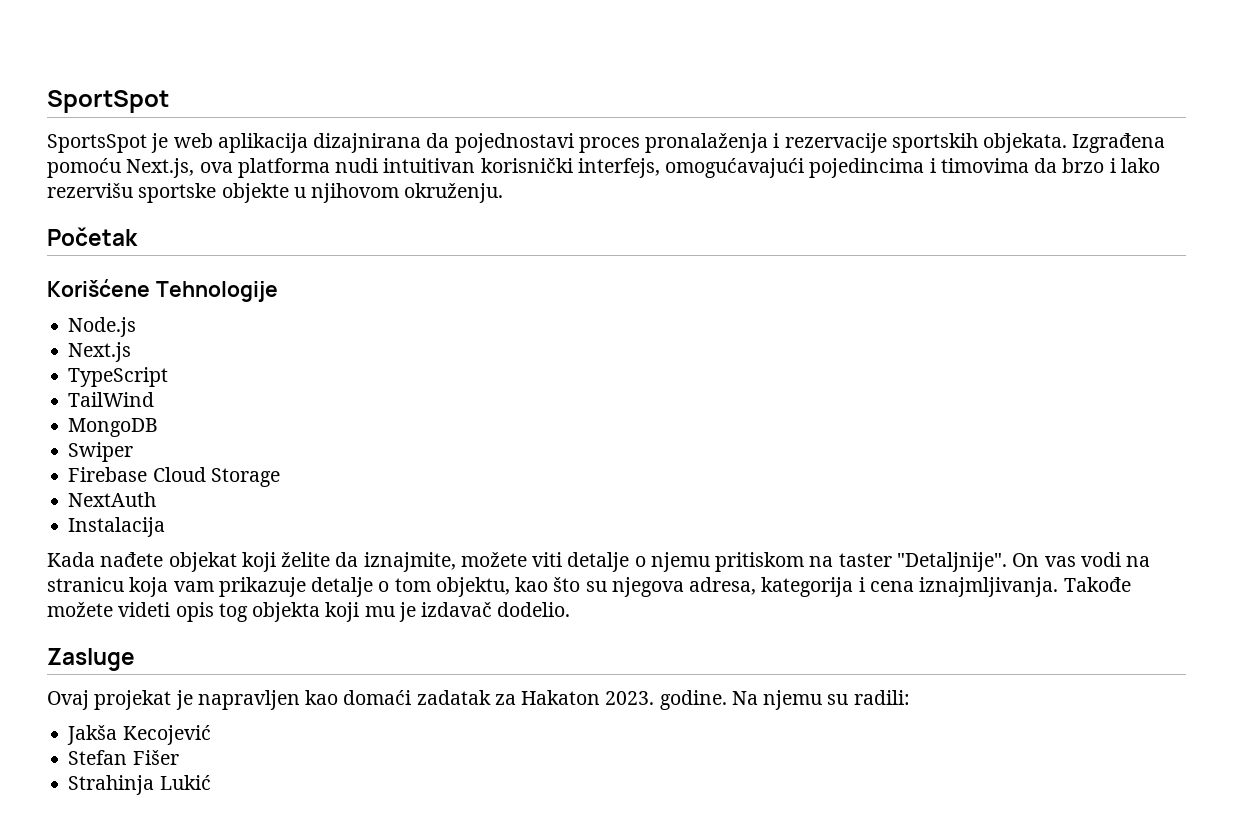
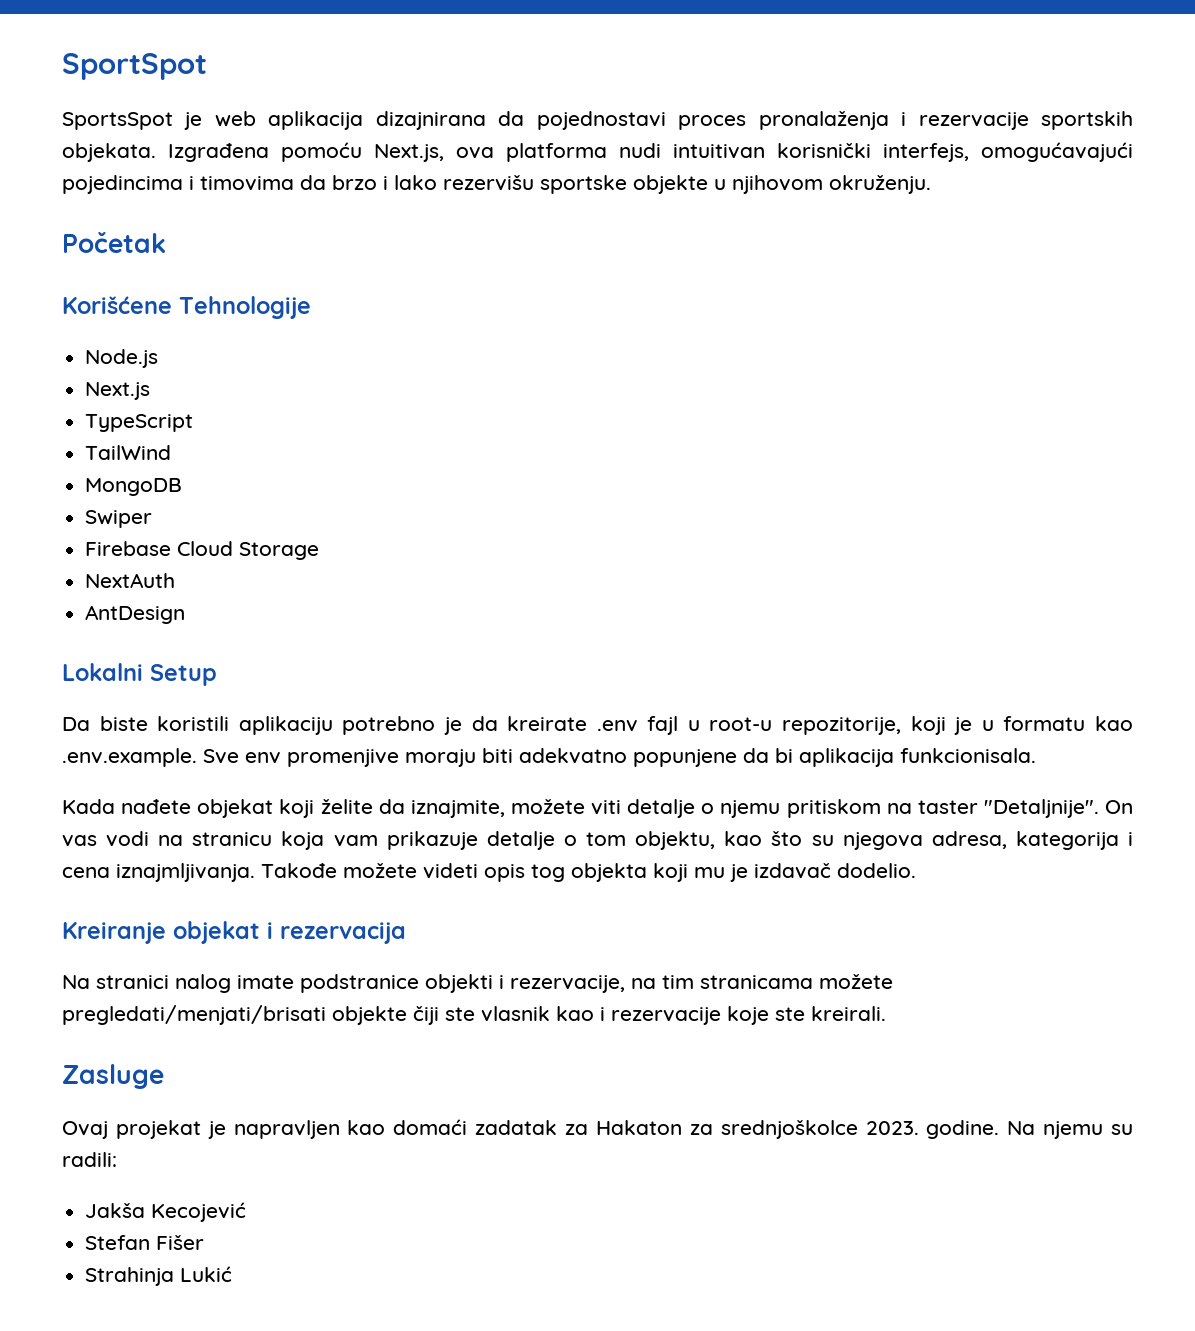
[68,517,166,537] Instalacija -> [85,605,186,624] [62,663,217,686] [62,716,1134,735] [62,748,1036,767] AntDesign // Lokalni Setup // Da biste koristili aplikaciju potrebno je da kreirate .env fajl u root-u repozitorije, koji je u formatu kao .env.example. Sve env promenjive moraju biti adekvatno popunjene da bi aplikacija funkcionisala.
(571, 609) none -> [62,921,406,944] [62,974,893,993] [62,1005,886,1025] // Kreiranje objekat i rezervacija // Na stranici nalog imate podstranice objekti i rezervacije, na tim stranicama možete pregledati/menjati/brisati objekte čiji ste vlasnik kao i rezervacije koje ste kreirali.
(601, 697) none -> [689,1120,858,1139] za srednjoškolce

